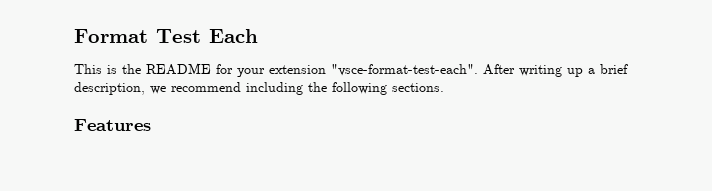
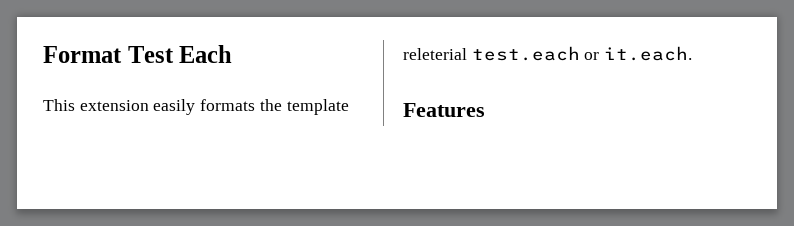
[107,63,628,77] [74,82,444,95] is the README for your extension "vsce-format-test-each". After writing up a brief description, we recommend including the following sections. -> [79,99,349,115] [403,46,693,61] extension easily formats the template releterial test.each or it.each.

